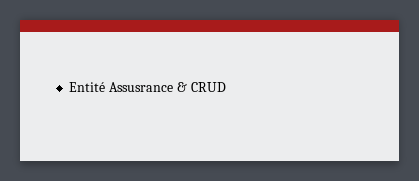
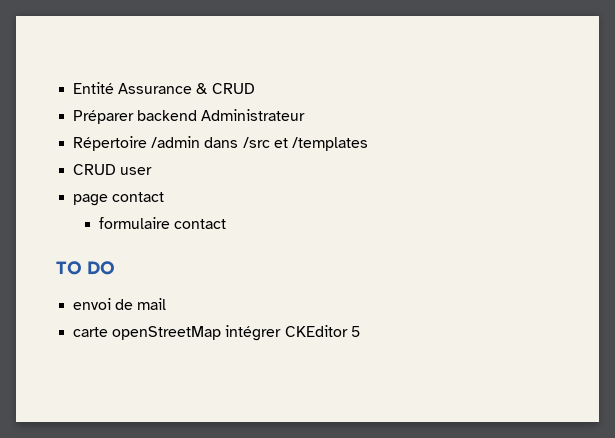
[109,82,174,92] Assusrance -> [118,83,193,94] Assurance
(226, 87) none -> [73,109,306,124] [73,136,368,151] [73,164,153,175] [73,192,165,206] [99,217,227,229] [56,261,115,275] [73,298,167,310] [73,325,360,341] // Préparer backend Administrateur // Répertoire /admin dans /src et /templates // CRUD user // page contact // formulaire contact // TO DO // envoi de mail // carte openStreetMap intégrer CKEditor 5

